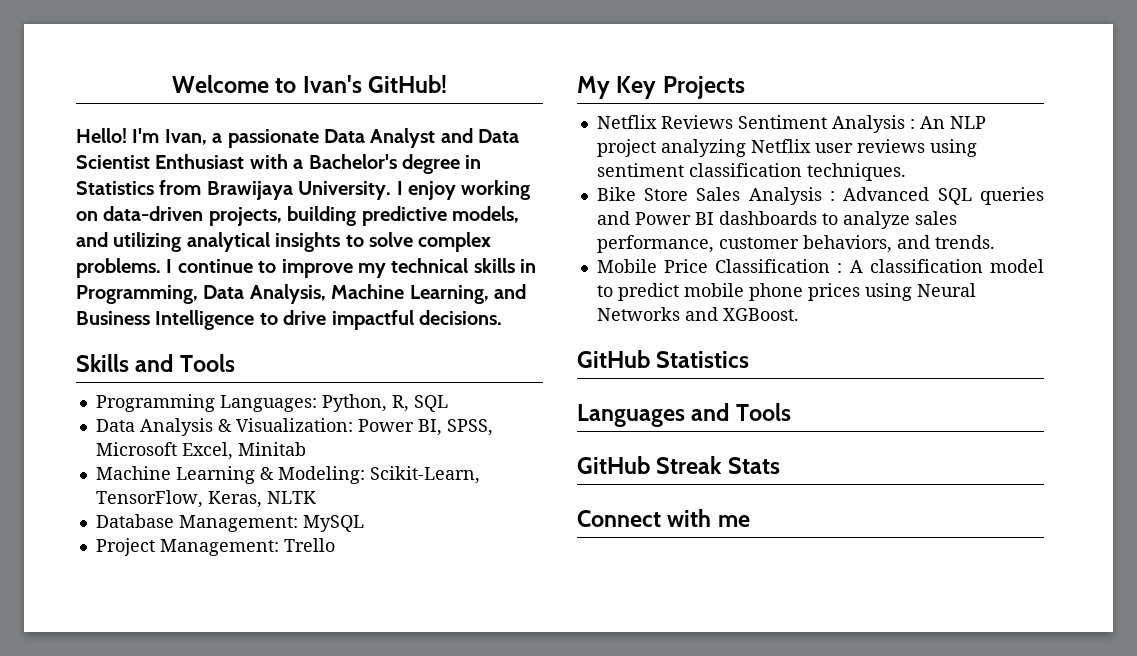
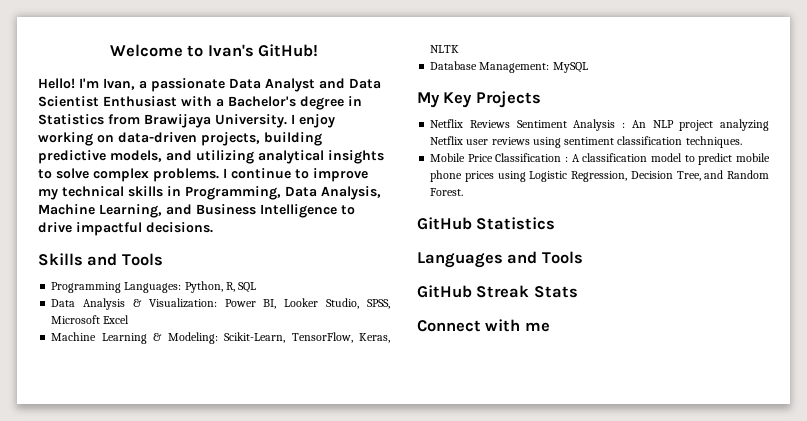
[446,419,493,436] [95,442,306,460] SPSS, Microsoft Excel, Minitab -> [284,298,390,309] [51,315,130,324] Looker Studio, SPSS, Microsoft Excel
[95,538,335,556] // Project Management: Trello -> (588, 67) none
[596,187,1044,205] [596,211,957,229] [596,235,995,253] // Bike Store Sales Analysis : Advanced SQL queries and Power BI dashboards to analyze sales performance, customer behaviors, and trends. -> (742, 142) none
[916,283,976,297] [596,307,799,321] Neural Networks and XGBoost. -> [529,170,769,182] [430,188,464,196] Logistic Regression, Decision Tree, and Random Forest.

